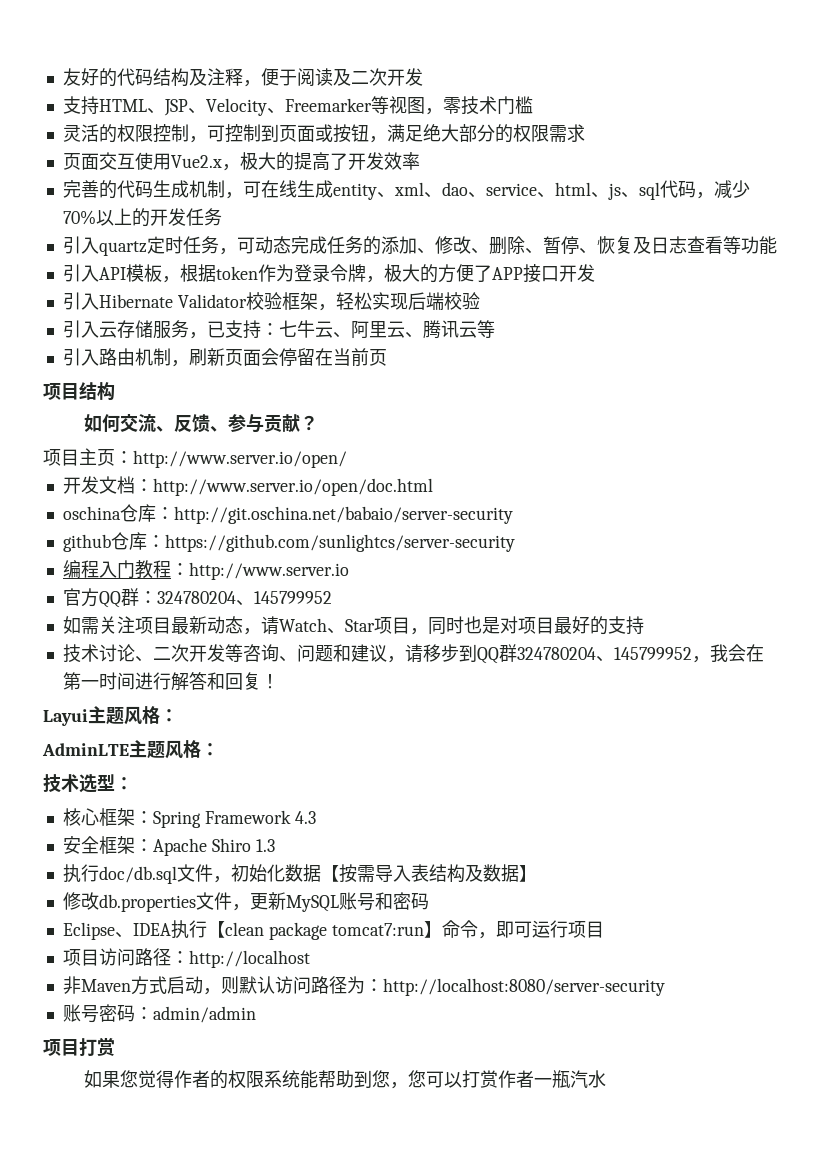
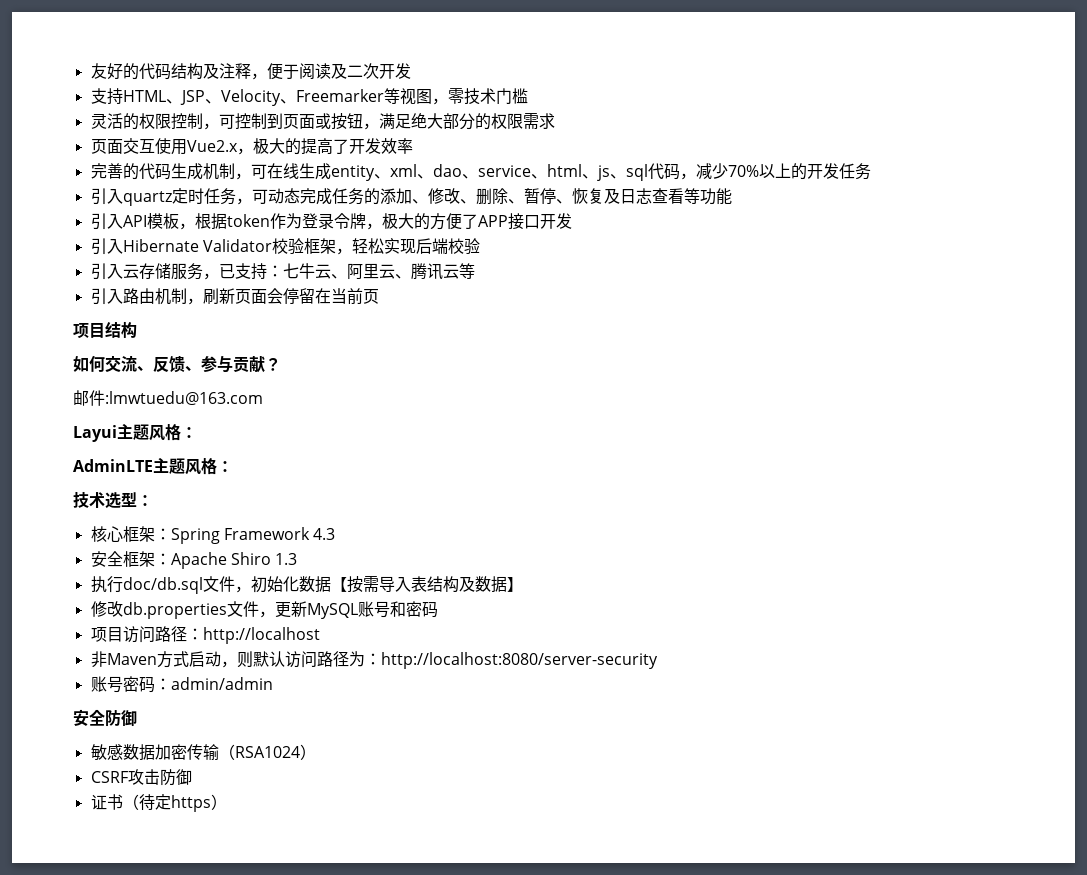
[43,448,347,468] [62,476,433,496] [62,504,513,524] [62,532,515,552] [62,560,349,580] [62,588,332,608] [62,616,644,635] [62,644,764,664] [62,672,279,691] 项目主页：http://www.server.io/open/ // 开发文档：http://www.server.io/open/doc.html // oschina仓库：http://git.oschina.net/babaio/server-security // github仓库：https://github.com/sunlightcs/server-security // 编程入门教程：http://www.server.io // 官方QQ群：324780204、145799952 // 如需关注项目最新动态，请Watch、Star项目，同时也是对项目最好的支持 // 技术讨论、二次开发等咨询、问题和建议，请移步到QQ群324780204、145799952，我会在第一时间进行解答和回复！ -> [73,390,263,406] 邮件:lmwtuedu@163.com
[62,920,604,940] // Eclipse、IDEA执行【clean package tomcat7:run】命令，即可运行项目 -> (438, 609) none
[43,1037,115,1056] [84,1070,607,1089] 项目打赏 // 如果您觉得作者的权限系统能帮助到您，您可以打赏作者一瓶汽水 -> [73,709,137,727] [90,744,316,761] [90,769,192,786] [90,794,227,812] 安全防御 // 敏感数据加密传输（RSA1024） // CSRF攻击防御 // 证书（待定https）

